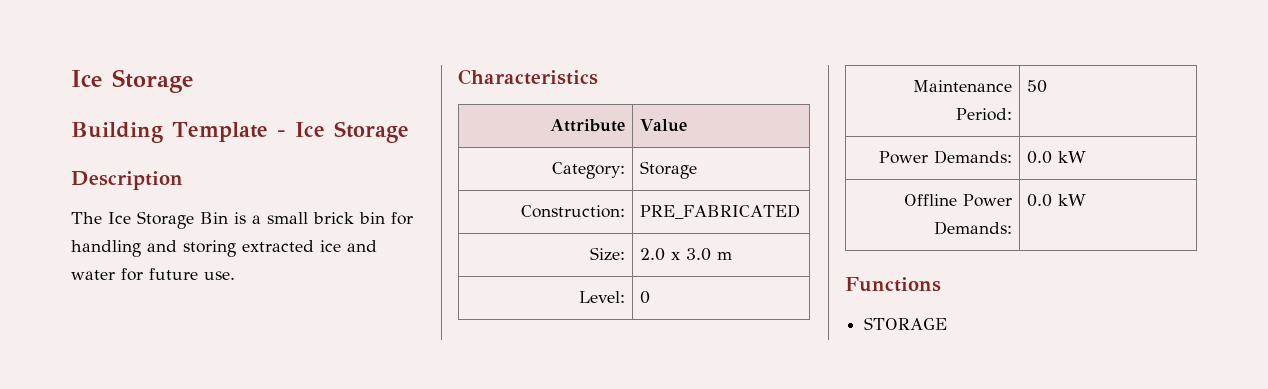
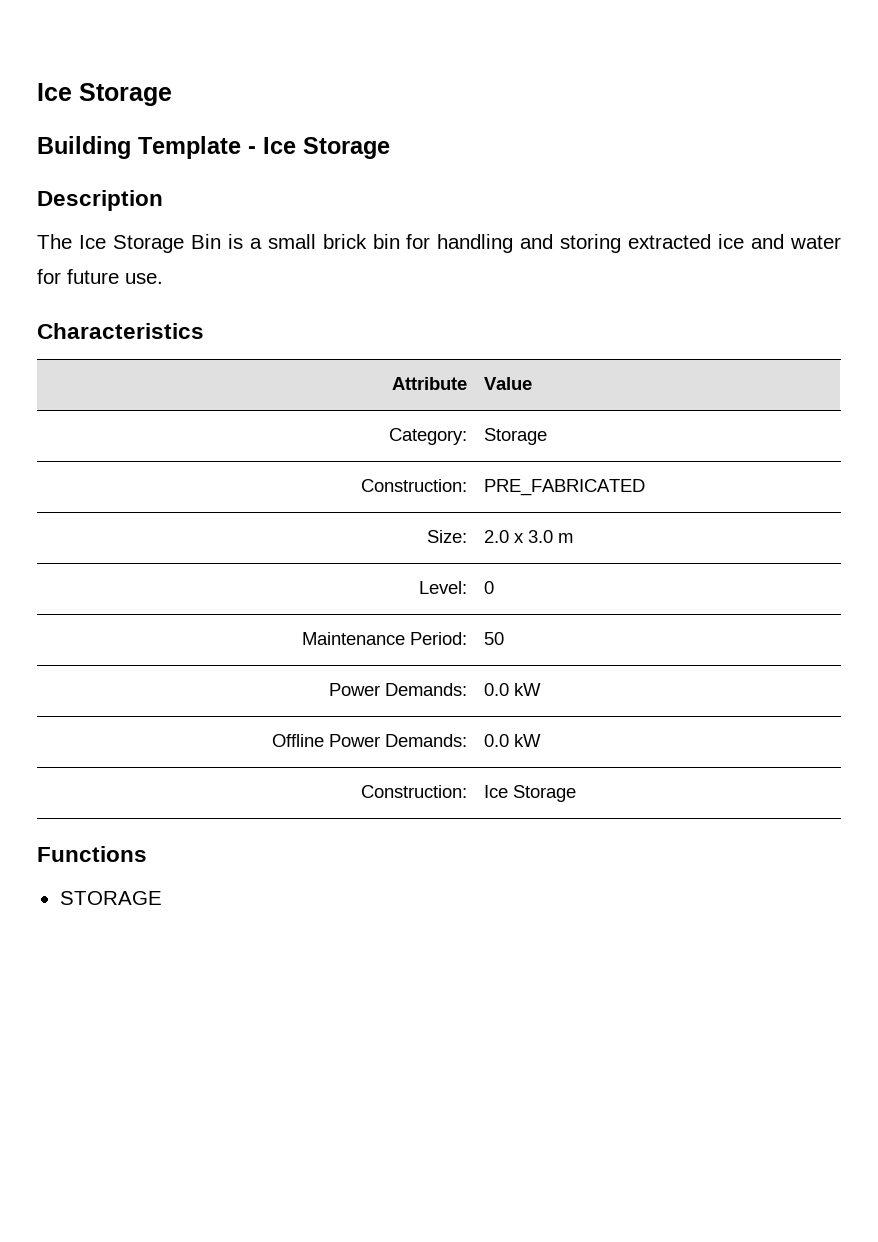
(1086, 200) none -> [361,785,468,798] [483,785,576,802] // Construction: | Ice Storage

